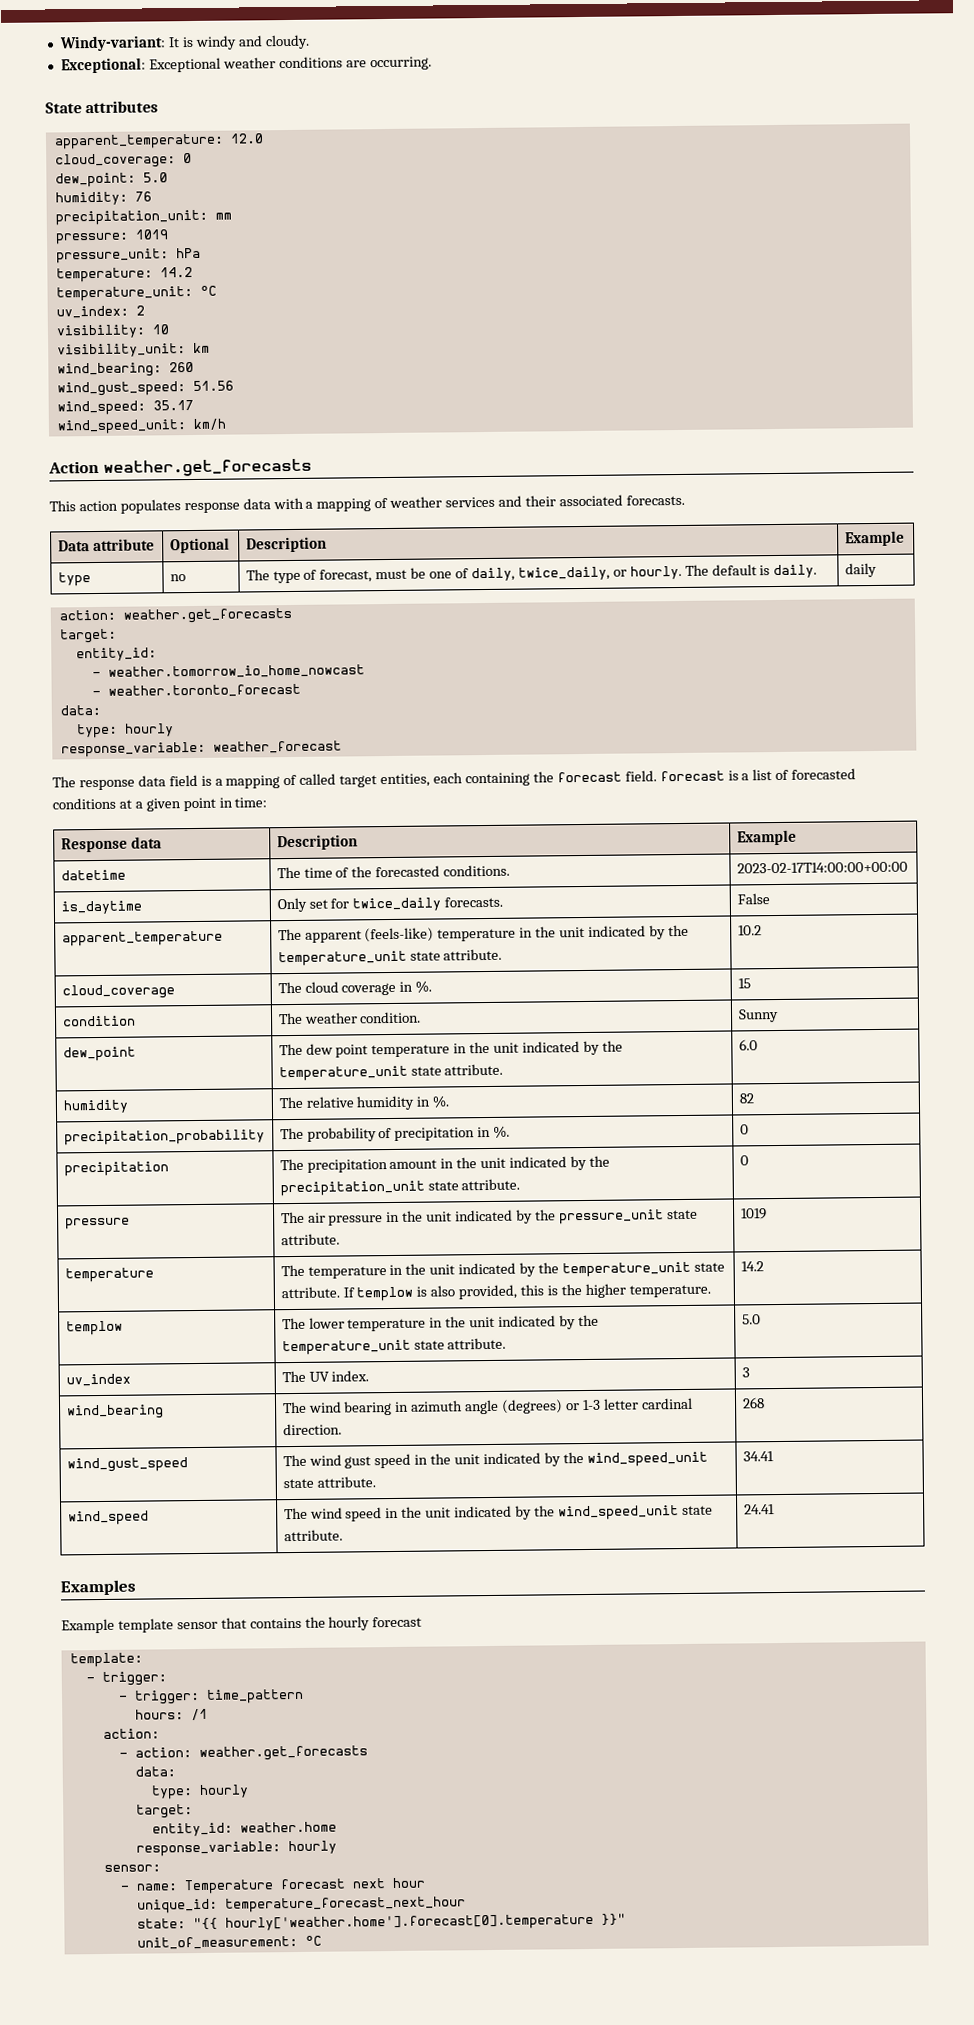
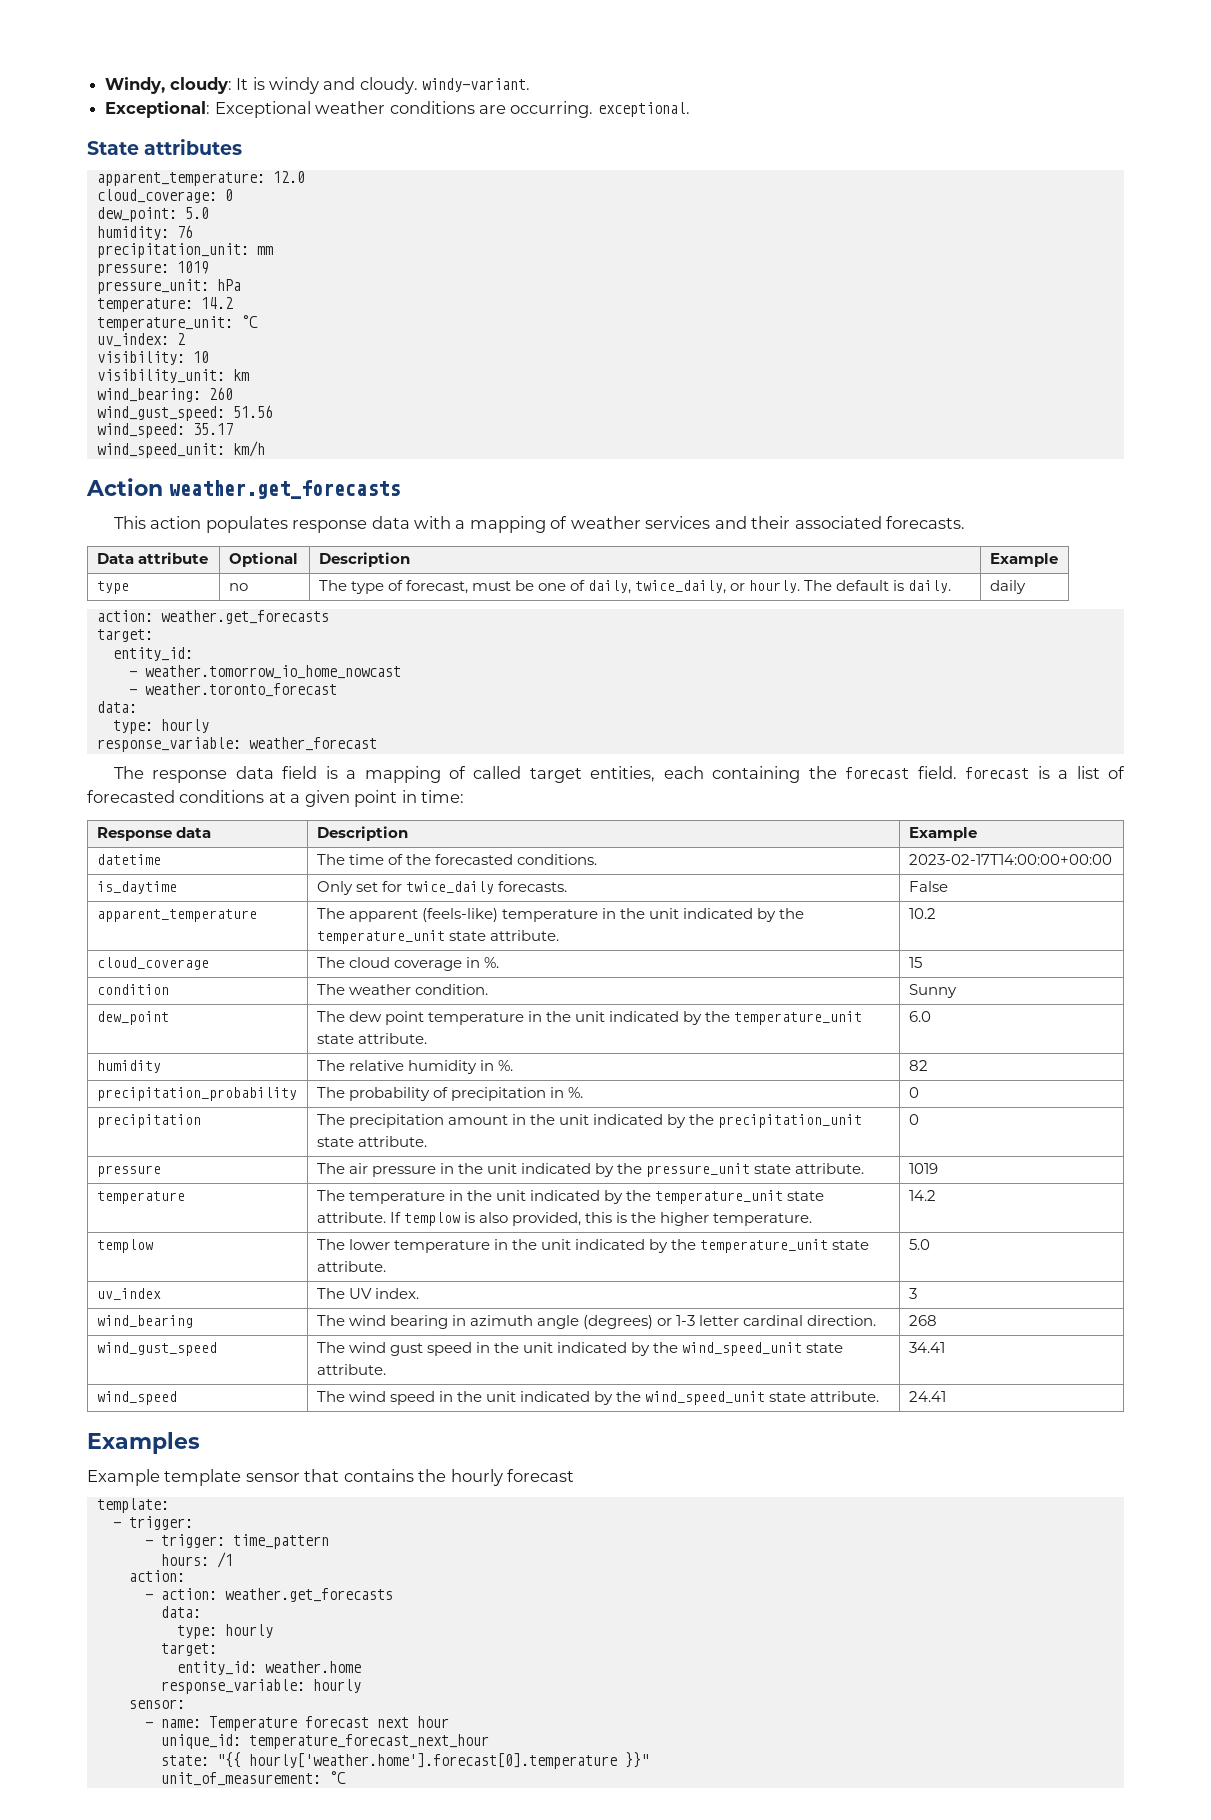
[58,35,166,52] Windy-variant: -> [105,77,232,94] Windy, cloudy:
(310, 42) none -> [422,78,531,92] windy-variant.
(432, 63) none -> [597,102,690,117] exceptional.

